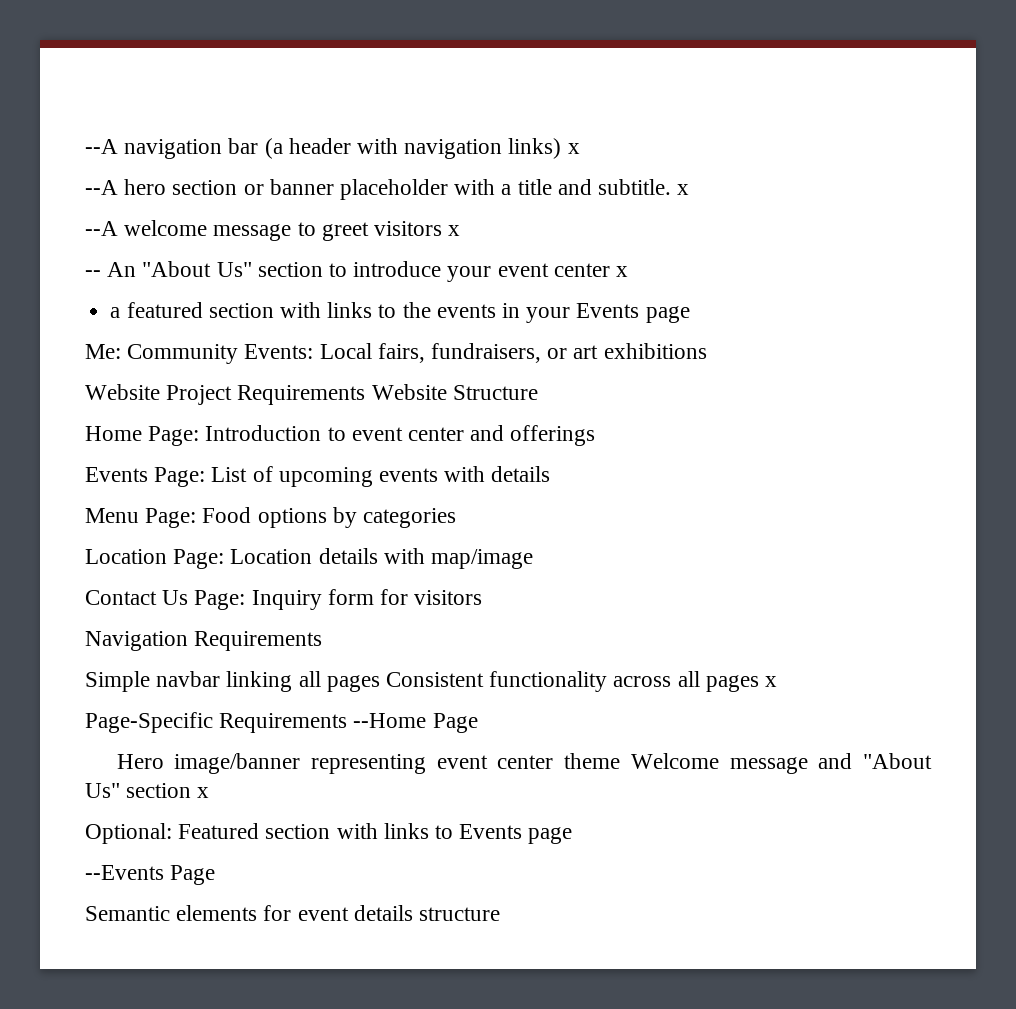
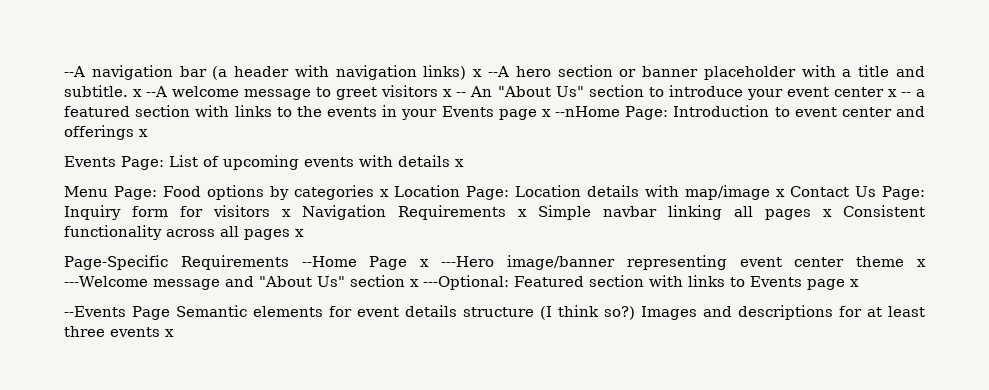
(580, 148) // -> (483, 73) none
(690, 189) // -> (143, 93) none
(461, 230) // -> (453, 93) none
(629, 271) // -> [900,92,911,97] --
[85,343,707,364] [85,384,538,405] [85,426,142,441] // Me: Community Events: Local fairs, fundraisers, or art exhibitions // Website Project Requirements Website Structure // Home -> [541,106,621,117] x --nHome
(596, 435) none -> [139,129,148,137] x
(551, 474) none -> [455,159,464,167] x
(457, 518) // -> [380,189,389,197] x
(534, 559) // -> [776,189,785,197] x
(483, 597) // -> [282,209,291,217] x
(323, 641) // -> [518,209,527,217] x
(380, 683) none -> [823,209,832,217] x
[116,754,164,769] // Hero -> [420,256,495,267] x ---Hero
[630,753,719,769] Welcome -> [917,259,927,267] [64,276,148,287] x ---Welcome
[85,823,172,844] // Optional: -> [422,275,509,290] ---Optional:
(573, 835) none -> [849,279,859,287] x
(216, 875) // -> (170, 313) none
(501, 914) none -> [540,305,925,320] [64,326,174,337] (I think so?) Images and descriptions for at least three events x

